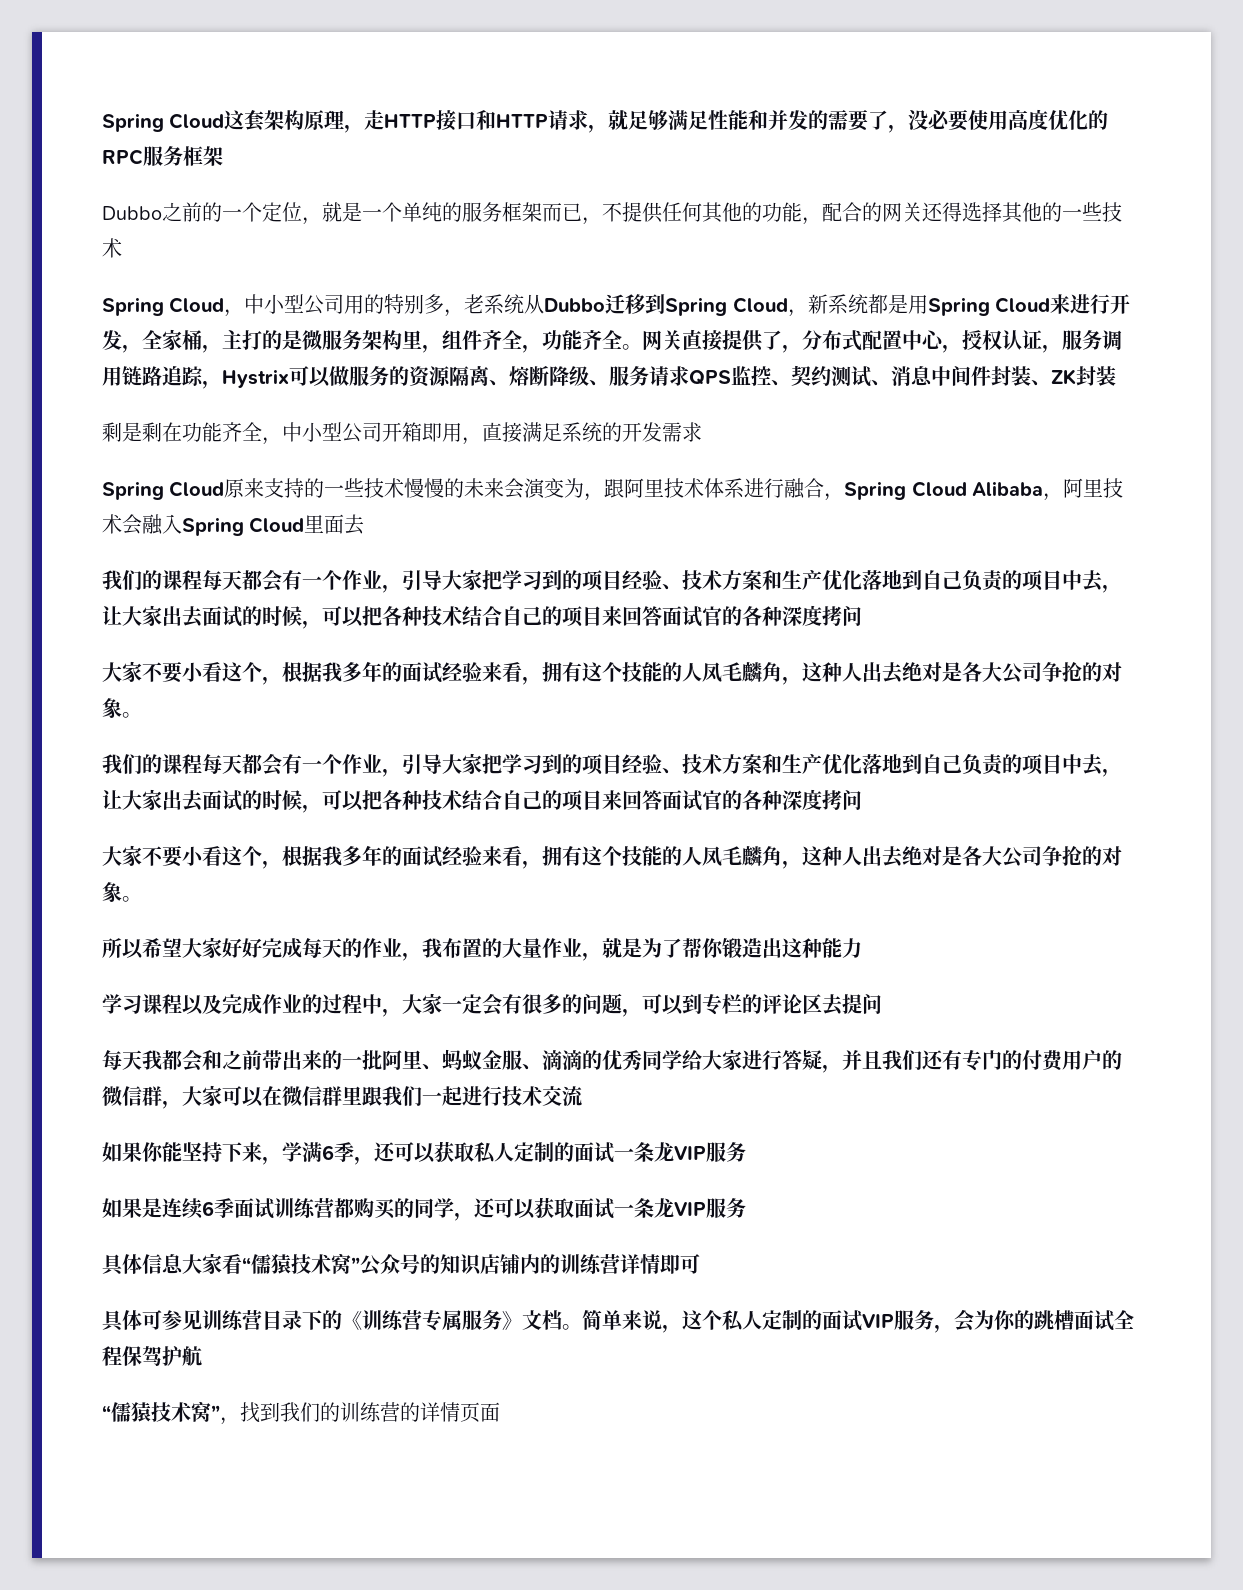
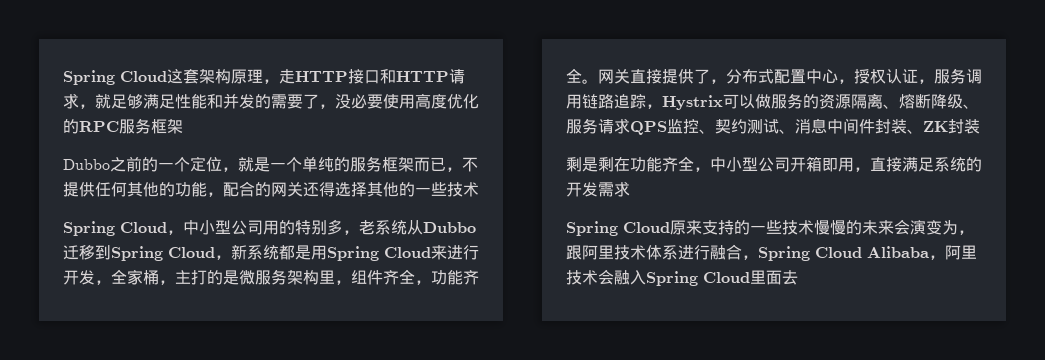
[102,569,1122,593] [102,605,862,629] [102,661,1122,685] [102,698,142,718] [102,753,1122,777] [102,789,862,813] [102,845,1122,869] [102,882,142,902] [102,937,862,961] [102,993,882,1017] [102,1049,1122,1073] [102,1085,583,1109] [102,1141,746,1165] [102,1197,746,1221] [102,1253,700,1276] [102,1309,1134,1333] [102,1346,202,1367] [102,1401,500,1425] // 我们的课程每天都会有一个作业，引导大家把学习到的项目经验、技术方案和生产优化落地到自己负责的项目中去，让大家出去面试的时候，可以把各种技术结合自己的项目来回答面试官的各种深度拷问 // 大家不要小看这个，根据我多年的面试经验来看，拥有这个技能的人凤毛麟角，这种人出去绝对是各大公司争抢的对象。 // 我们的课程每天都会有一个作业，引导大家把学习到的项目经验、技术方案和生产优化落地到自己负责的项目中去，让大家出去面试的时候，可以把各种技术结合自己的项目来回答面试官的各种深度拷问 // 大家不要小看这个，根据我多年的面试经验来看，拥有这个技能的人凤毛麟角，这种人出去绝对是各大公司争抢的对象。 // 所以希望大家好好完成每天的作业，我布置的大量作业，就是为了帮你锻造出这种能力 // 学习课程以及完成作业的过程中，大家一定会有很多的问题，可以到专栏的评论区去提问 // 每天我都会和之前带出来的一批阿里、蚂蚁金服、滴滴的优秀同学给大家进行答疑，并且我们还有专门的付费用户的微信群，大家可以在微信群里跟我们一起进行技术交流 // 如果你能坚持下来，学满6季，还可以获取私人定制的面试一条龙VIP服务 // 如果是连续6季面试训练营都购买的同学，还可以获取面试一条龙VIP服务 // 具体信息大家看“儒猿技术窝”公众号的知识店铺内的训练营详情即可 // 具体可参见训练营目录下的《训练营专属服务》文档。简单来说，这个私人定制的面试VIP服务，会为你的跳槽面试全程保驾护航 // “儒猿技术窝”，找到我们的训练营的详情页面 -> (798, 277) none

